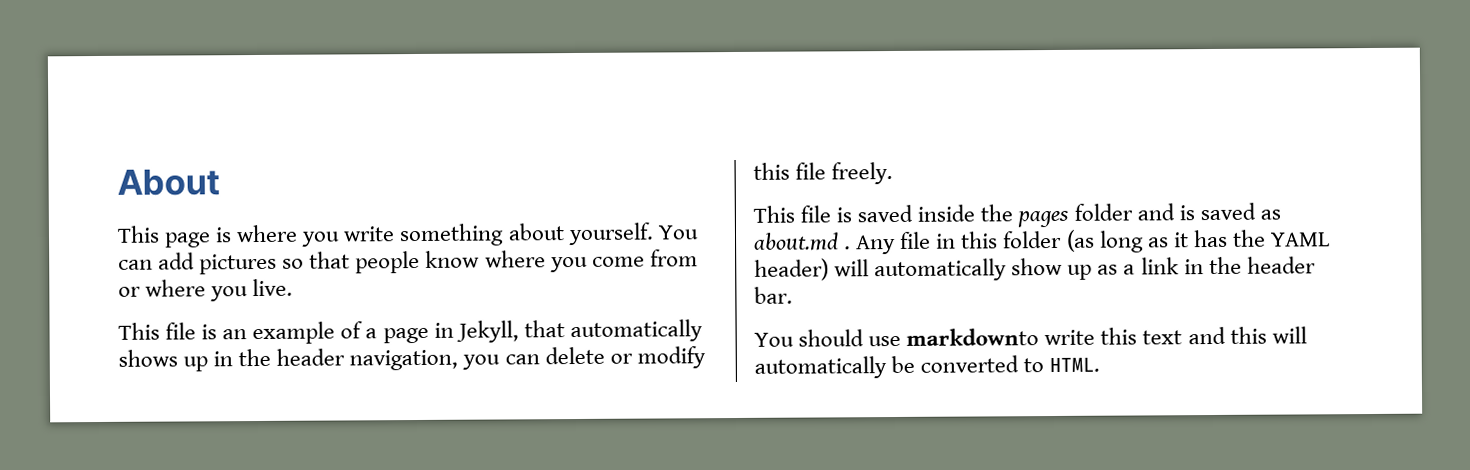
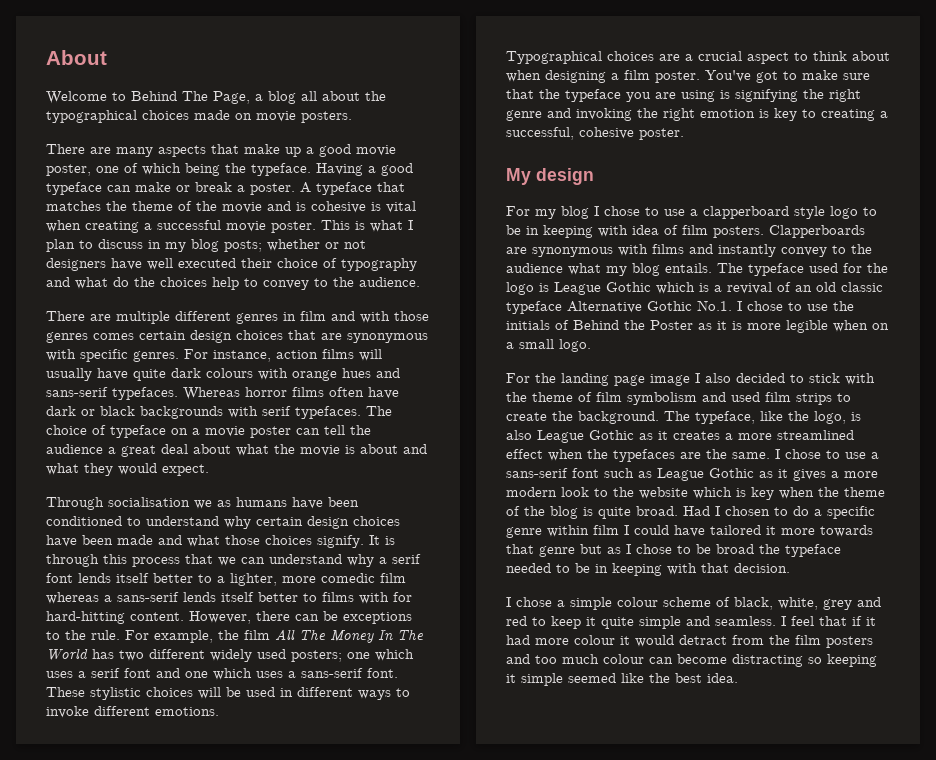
[117,222,699,248] [118,249,698,275] [118,278,294,302] [118,319,703,345] [118,346,706,372] [753,162,894,185] [753,202,1281,228] [753,229,1330,255] [754,256,1316,282] [754,286,793,304] [754,326,1307,347] [754,355,1101,379] This page is where you write something about yourself. You can add pictures so that people know where you come from or where you live. // This file is an example of a page in Jekyll, that automatically shows up in the header navigation, you can delete or modify this file freely. // This file is saved inside the pages folder and is saved as about.md . Any file in this folder (as long as it has the YAML header) will automatically show up as a link in the header bar. // You should use markdownto write this text and this will automatically be converted to HTML. -> [46,91,386,104] [46,110,352,123] [46,144,396,157] [46,163,413,176] [46,182,405,195] [46,201,416,213] [46,220,413,233] [46,239,366,252] [46,258,417,271] [46,277,420,290] [46,311,429,324] [46,330,428,343] [46,349,382,362] [46,368,400,381] [46,387,399,400] [46,406,392,419] [46,425,371,438] [46,444,427,457] [46,463,209,476] [46,497,359,510] [46,516,400,529] [46,535,395,548] [46,554,421,567] [46,573,406,586] [46,592,412,604] [46,611,412,624] [46,629,424,643] [46,648,414,662] [46,668,398,680] [46,687,410,700] [46,706,219,718] [506,51,890,64] [506,70,870,83] [506,89,861,102] [506,108,888,121] [506,127,684,140] [506,168,594,185] [506,206,877,219] [506,225,865,238] [506,244,872,257] [506,263,888,276] [506,282,883,295] [506,300,854,314] [506,320,889,333] [506,339,591,352] [506,373,875,386] [506,392,851,405] [506,411,861,424] [506,430,854,443] [506,449,879,462] [506,468,878,481] [506,487,885,500] [506,506,875,519] [506,525,873,538] [506,544,841,557] [506,563,790,576] [506,597,881,610] [506,616,876,629] [506,635,873,648] [506,654,877,667] [506,673,738,686] Welcome to Behind The Page, a blog all about the typographical choices made on movie posters. // There are many aspects that make up a good movie poster, one of which being the typeface. Having a good typeface can make or break a poster. A typeface that matches the theme of the movie and is cohesive is vital when creating a successful movie poster. This is what I plan to discuss in my blog posts; whether or not designers have well executed their choice of typography and what do the choices help to convey to the audience. // There are multiple different genres in film and with those genres comes certain design choices that are synonymous with specific genres. For instance, action films will usually have quite dark colours with orange hues and sans-serif typefaces. Whereas horror films often have dark or black backgrounds with serif typefaces. The choice of typeface on a movie poster can tell the audience a great deal about what the movie is about and what they would expect. // Through socialisation we as humans have been conditioned to understand why certain design choices have been made and what those choices signify. It is through this process that we can understand why a serif font lends itself better to a lighter, more comedic film whereas a sans-serif lends itself better to films with for hard-hitting content. However, there can be exceptions to the rule. For example, the film All The Money In The World has two different widely used posters; one which uses a serif font and one which uses a sans-serif font. These stylistic choices will be used in different ways to invoke different emotions. // Typographical choices are a crucial aspect to think about when designing a film poster. You've got to make sure that the typeface you are using is signifying the right genre and invoking the right emotion is key to creating a successful, cohesive poster. // My design // For my blog I chose to use a clapperboard style logo to be in keeping with idea of film posters. Clapperboards are synonymous with films and instantly convey to the audience what my blog entails. The typeface used for the logo is League Gothic which is a revival of an old classic typeface Alternative Gothic No.1. I chose to use the initials of Behind the Poster as it is more legible when on a small logo. // For the landing page image I also decided to stick with the theme of film symbolism and used film strips to create the background. The typeface, like the logo, is also League Gothic as it creates a more streamlined effect when the typefaces are the same. I chose to use a sans-serif font such as League Gothic as it gives a more modern look to the website which is key when the theme of the blog is quite broad. Had I chosen to do a specific genre within film I could have tailored it more towards that genre but as I chose to be broad the typeface needed to be in keeping with that decision. // I chose a simple colour scheme of black, white, grey and red to keep it quite simple and seamless. I feel that if it had more colour it would detract from the film posters and too much colour can become distracting so keeping it simple seemed like the best idea.

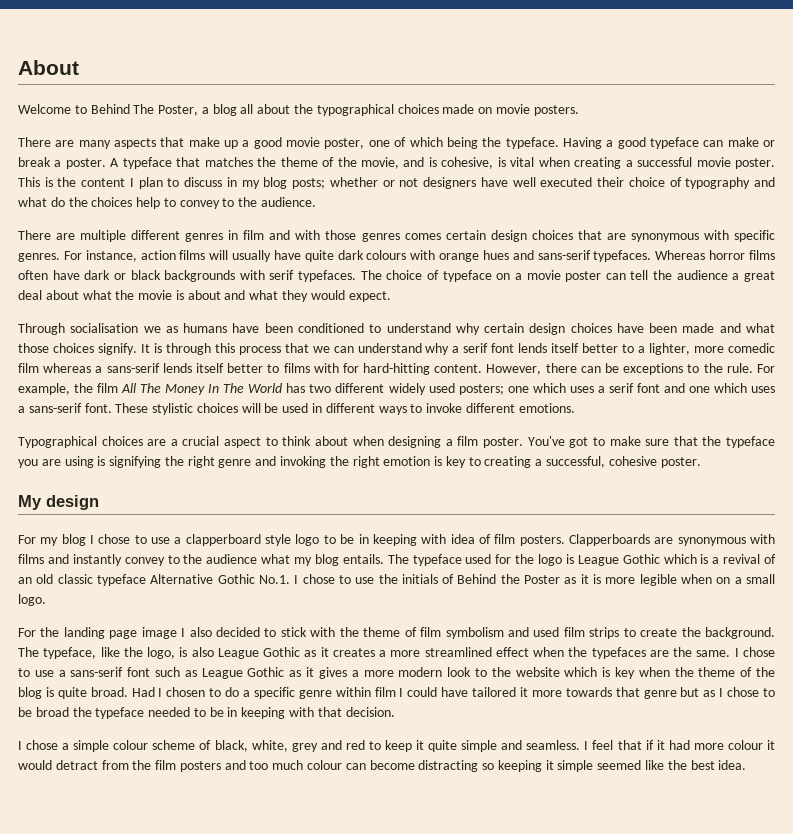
[213,91,250,104] Page, -> [158,105,199,116] Poster,
[222,202,262,213] movie -> [360,157,399,169] movie,
[311,201,366,213] cohesive -> [441,157,494,169] cohesive,
[370,220,403,232] what -> [57,177,126,187] the content

